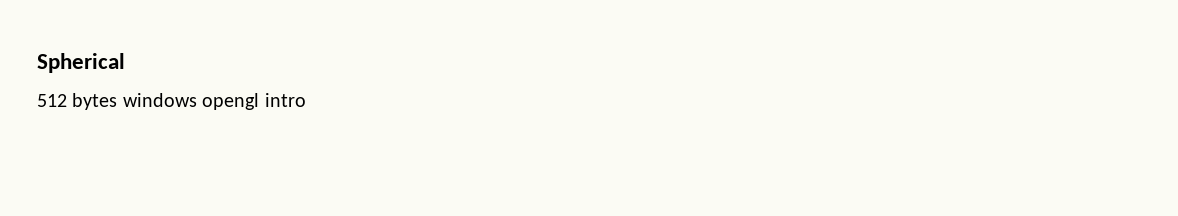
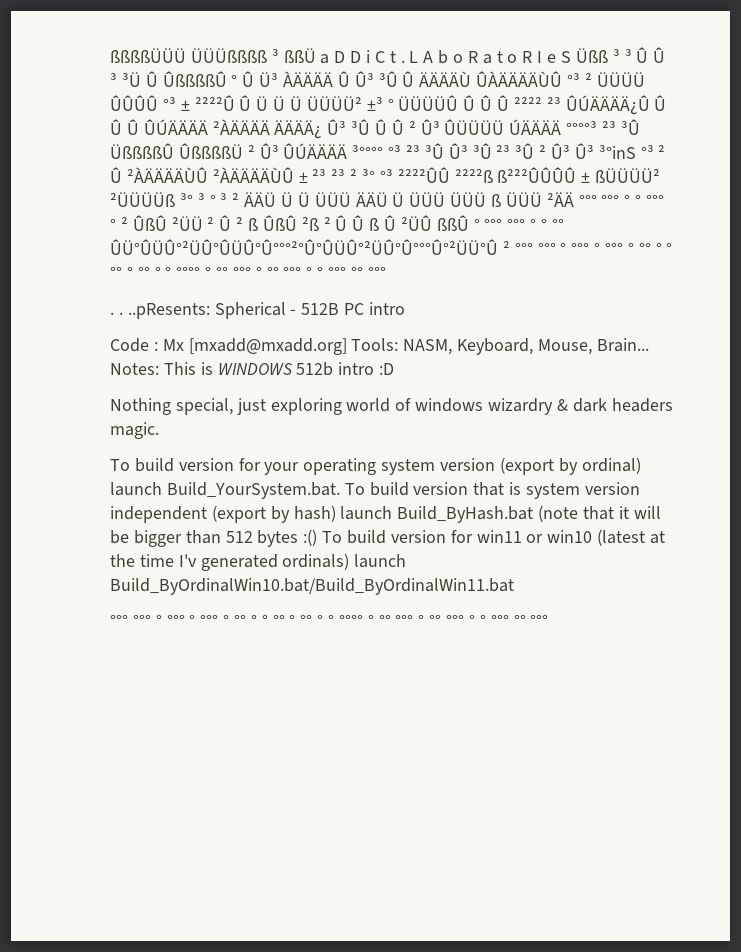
[37,53,125,73] [37,93,306,110] Spherical // 512 bytes windows opengl intro -> [110,47,666,64] [110,71,645,87] [110,95,667,115] [110,119,640,139] [110,143,666,159] [110,167,661,183] [110,192,665,207] [110,215,564,231] [110,239,673,255] [110,267,386,279] [110,302,406,319] [110,338,649,355] [110,362,395,376] [110,398,673,415] [110,422,159,439] [110,457,641,475] [110,482,640,499] [110,505,661,523] [110,529,666,547] [110,553,407,571] [110,578,514,595] [110,615,549,627] ßßßßÜÜÜ ÜÜÜßßßß ³ ßßÜ a D D i C t . L A b o R a t o R I e S Üßß ³ ³ Û Û ³ ³Ü Û ÛßßßßÛ ° Û Ü³ ÀÄÄÄÄ Û Û³ ³Û Û ÄÄÄÄÙ ÛÀÄÄÄÄÙÛ °³ ² ÜÜÜÜ ÛÛÛÛ °³ ± ²²²²Û Û Ü Ü Ü ÜÜÜÜ² ±³ ° ÜÜÜÜÛ Û Û Û ²²²² ²³ ÛÚÄÄÄÄ¿Û Û Û Û ÛÚÄÄÄÄ ²ÀÄÄÄÄ ÄÄÄÄ¿ Û³ ³Û Û Û ² Û³ ÛÜÜÜÜ ÚÄÄÄÄ °°°°³ ²³ ³Û ÜßßßßÛ ÛßßßßÜ ² Û³ ÛÚÄÄÄÄ ³°°°° °³ ²³ ³Û Û³ ³Û ²³ ³Û ² Û³ Û³ ³°inS °³ ² Û ²ÀÄÄÄÄÙÛ ²ÀÄÄÄÄÙÛ ± ²³ ²³ ² ³° °³ ²²²²ÛÛ ²²²²ß ß²²²ÛÛÛÛ ± ßÜÜÜÜ² ²ÜÜÜÜß ³° ³ ° ³ ² ÄÄÜ Ü Ü ÜÜÜ ÄÄÜ Ü ÜÜÜ ÜÜÜ ß ÜÜÜ ²ÄÄ °°° °°° ° ° °°° ° ² ÛßÛ ²ÜÜ ² Û ² ß ÛßÛ ²ß ² Û Û ß Û ²ÜÛ ßßÛ ° °°° °°° ° ° °° ÛÜ°ÛÜÛ°²ÜÛ°ÛÜÛ°Û°°°²°Û°ÛÜÛ°²ÜÛ°Û°°°Û°²ÜÜ°Û ² °°° °°° ° °°° ° °°° ° °° ° ° °° ° °° ° ° °°°° ° °° °°° ° °° °°° ° ° °°° °° °°° // . . ..pResents: Spherical - 512B PC intro // Code : Mx [mxadd@mxadd.org] Tools: NASM, Keyboard, Mouse, Brain... Notes: This is WINDOWS 512b intro :D // Nothing special, just exploring world of windows wizardry & dark headers magic. // To build version for your operating system version (export by ordinal) launch Build_YourSystem.bat. To build version that is system version independent (export by hash) launch Build_ByHash.bat (note that it will be bigger than 512 bytes :() To build version for win11 or win10 (latest at the time I'v generated ordinals) launch Build_ByOrdinalWin10.bat/Build_ByOrdinalWin11.bat // °°° °°° ° °°° ° °°° ° °° ° ° °° ° °° ° ° °°°° ° °° °°° ° °° °°° ° ° °°° °° °°°

